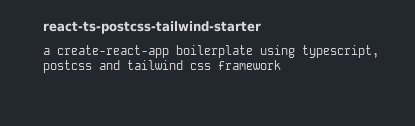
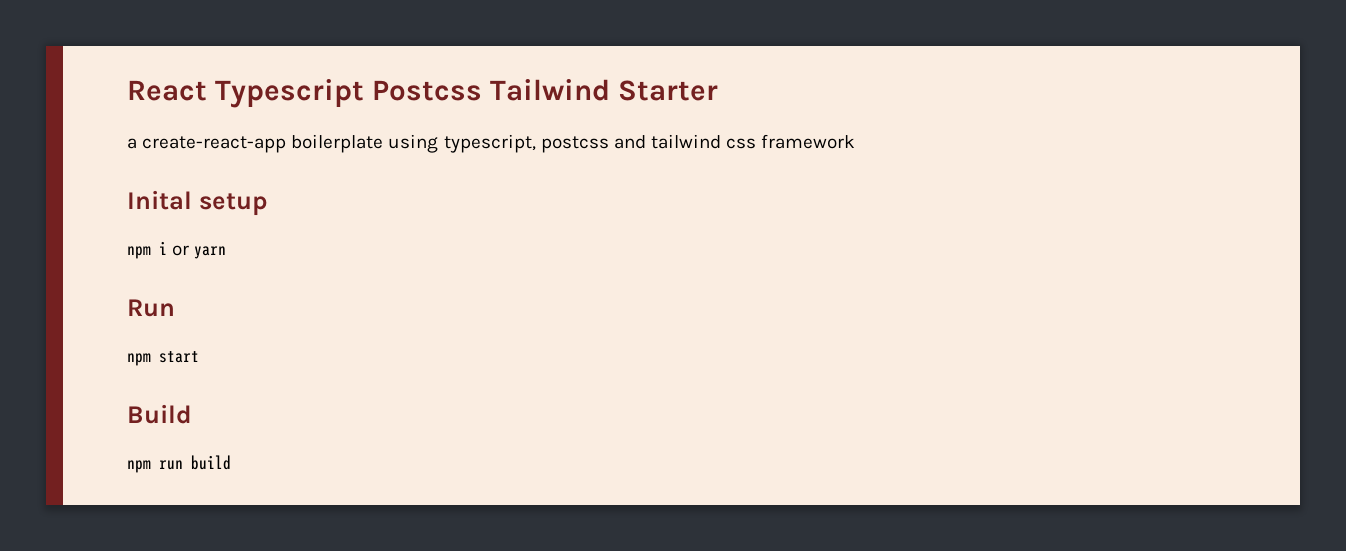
[43,21,261,34] react-ts-postcss-tailwind-starter -> [127,79,718,108] React Typescript Postcss Tailwind Starter
(281, 65) none -> [127,190,268,216] [127,241,227,259] [127,299,175,317] [127,351,199,366] [127,404,192,424] [127,455,231,473] // Inital setup // npm i or yarn // Run // npm start // Build // npm run build

